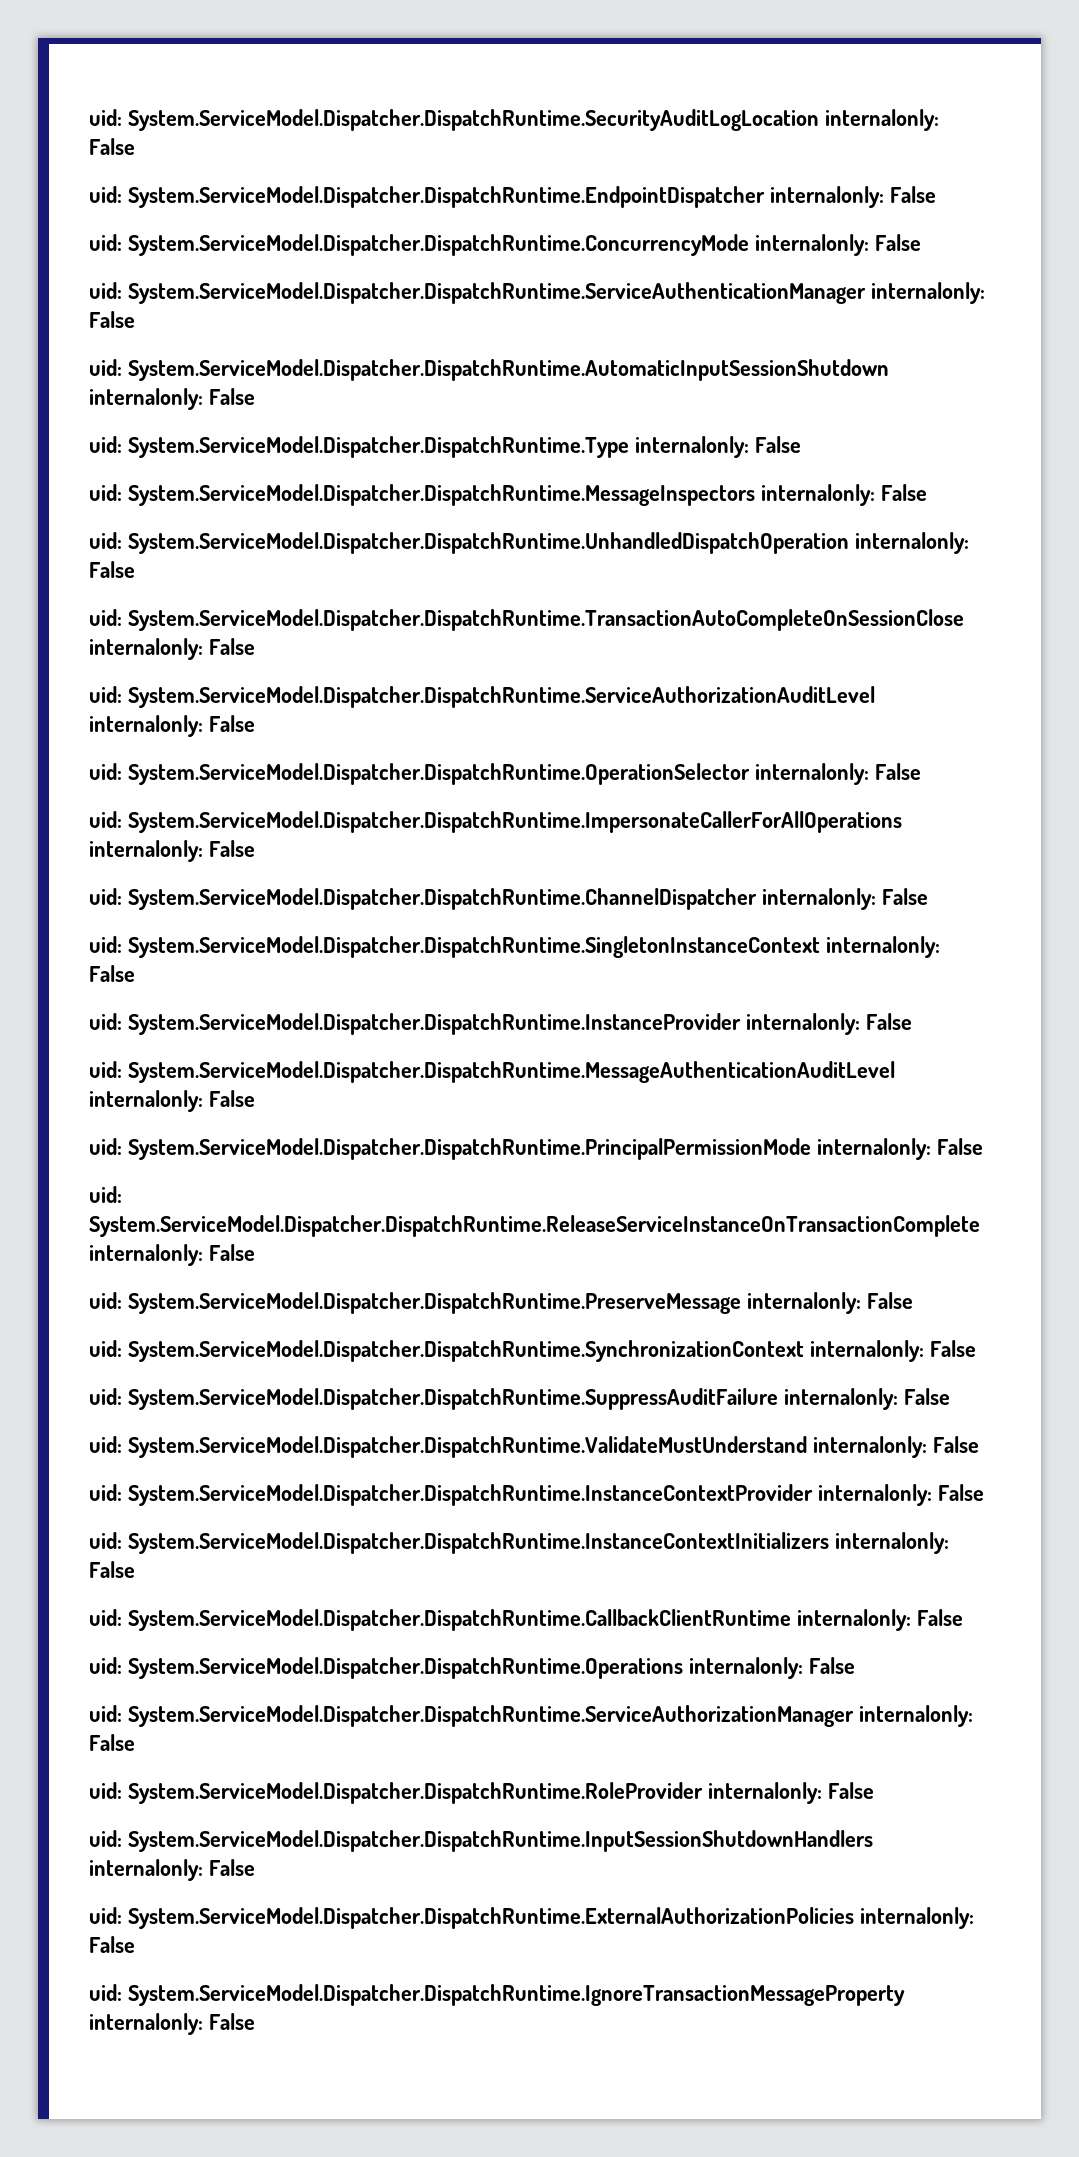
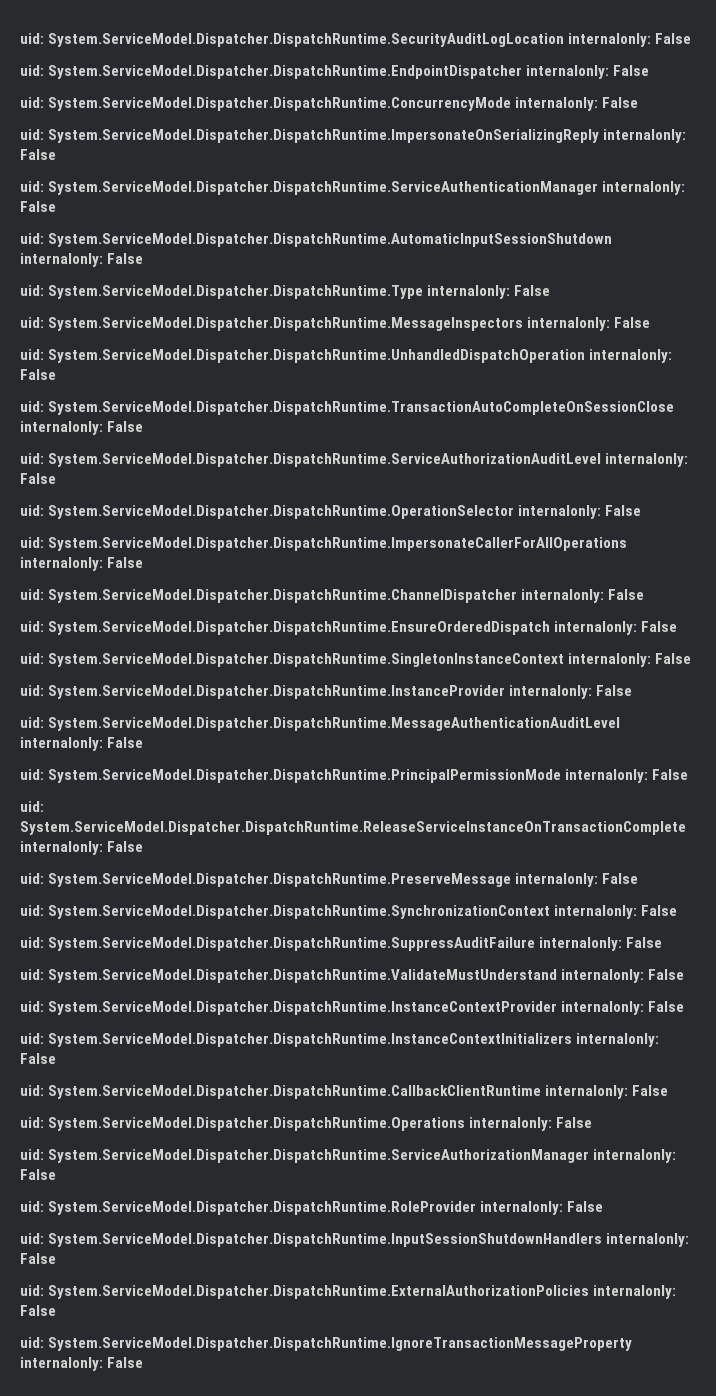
(921, 242) none -> [20,129,687,143] [20,149,56,160] // uid: System.ServiceModel.Dispatcher.DispatchRuntime.ImpersonateOnSerializingReply internalonly: False
(928, 896) none -> [20,621,678,635] // uid: System.ServiceModel.Dispatcher.DispatchRuntime.EnsureOrderedDispatch internalonly: False

